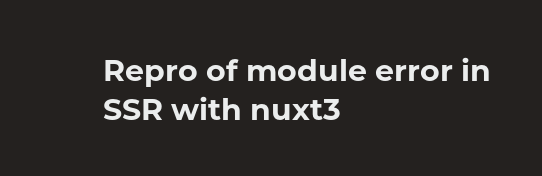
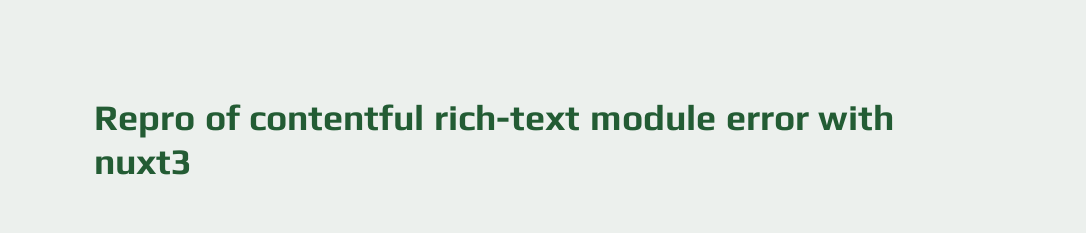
[246,57,492,81] [103,99,163,120] module error in SSR -> [249,104,809,131] contentful rich-text module error

